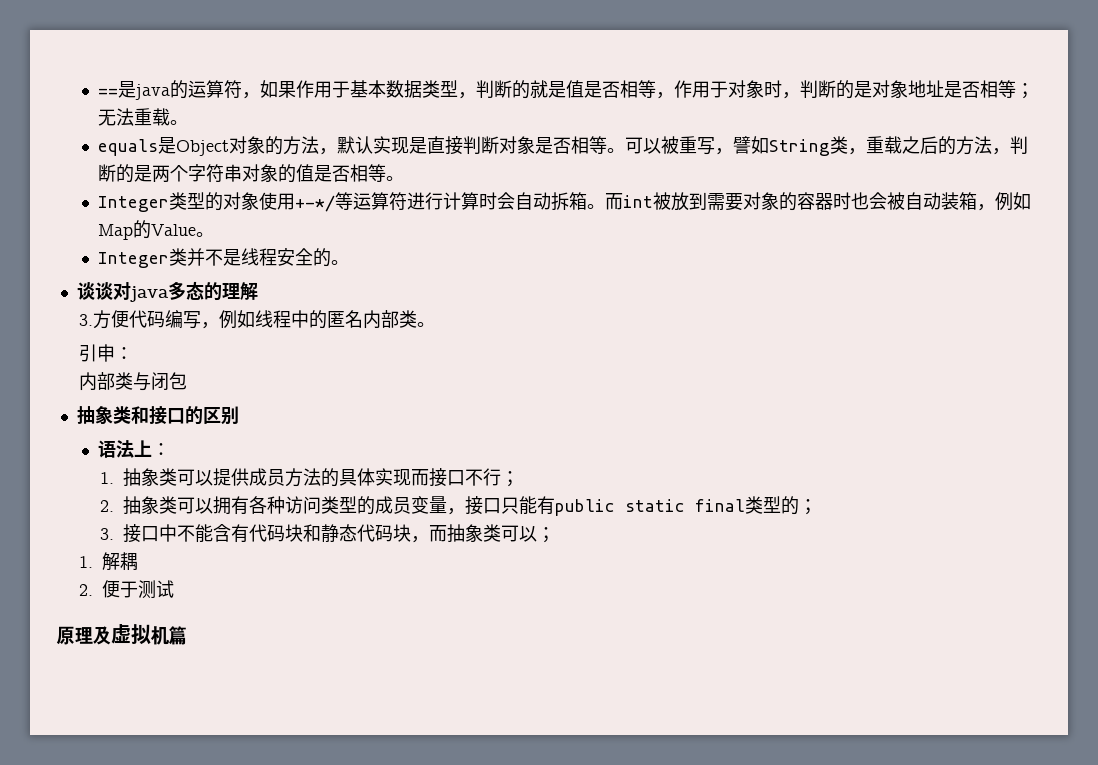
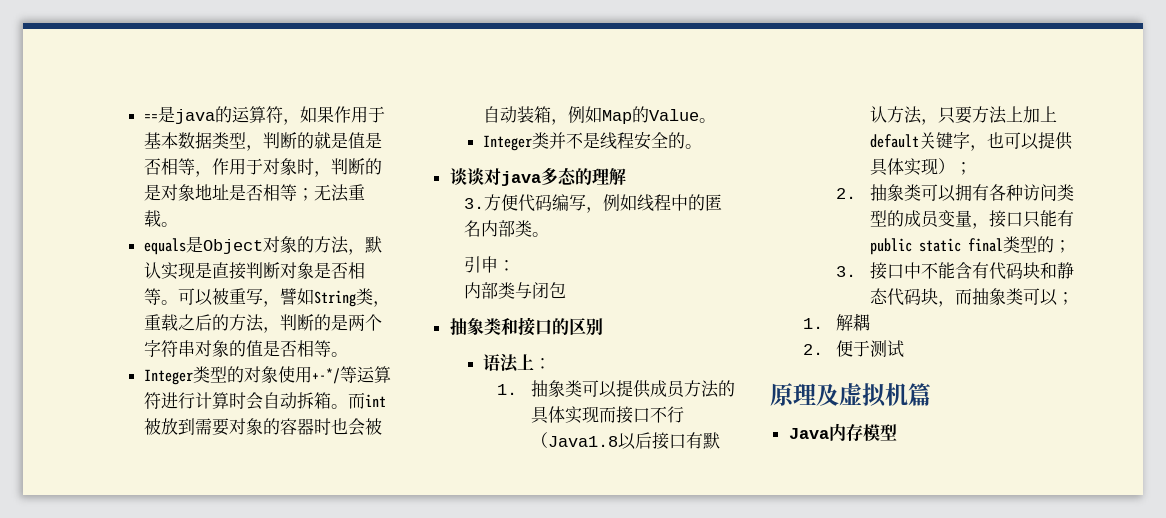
(502, 477) none -> [530,432,720,450] [869,106,1057,125] [869,132,1073,151] [869,158,955,176] （Java1.8以后接口有默认方法，只要方法上加上default关键字，也可以提供具体实现）
(187, 635) none -> [788,423,897,441] // Java内存模型

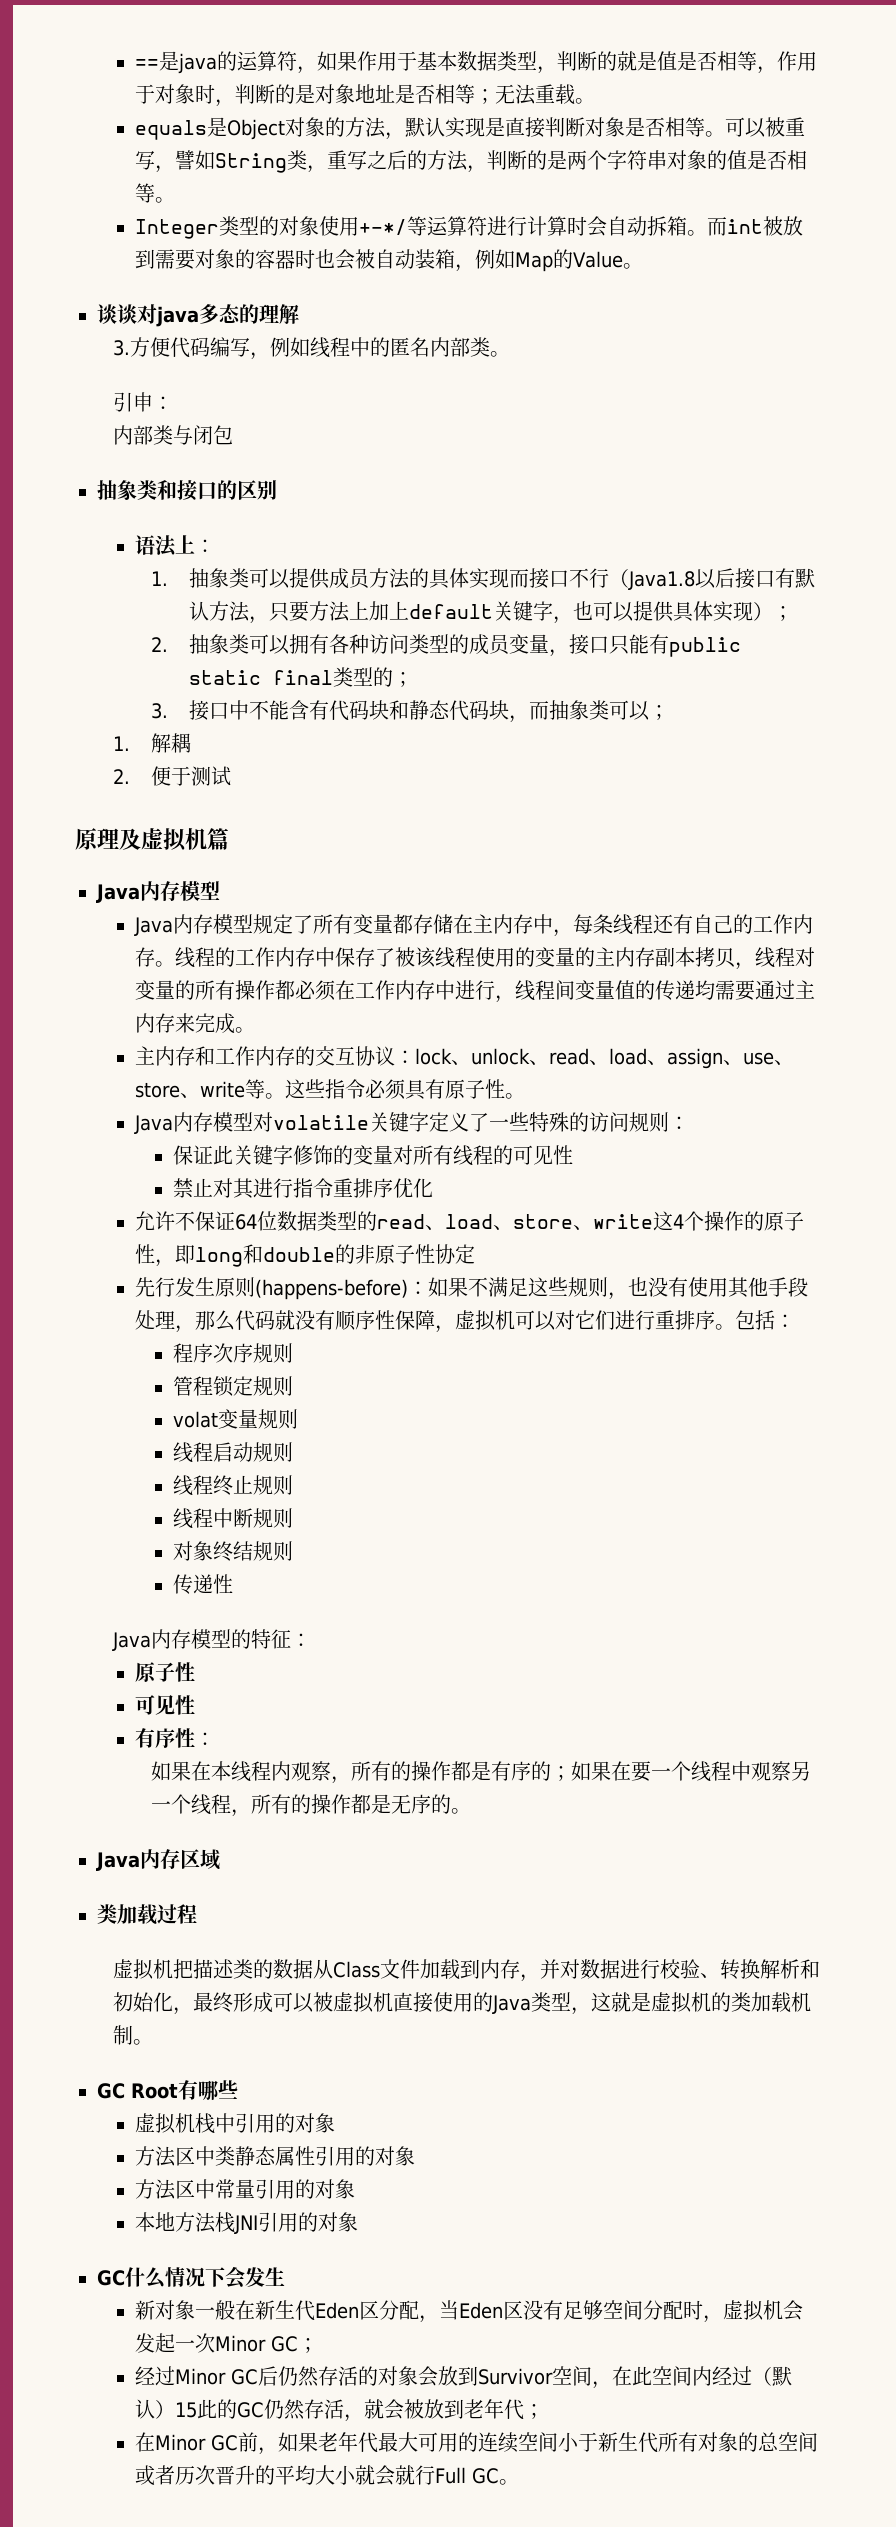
[160,314,178,331] 载 -> [346,151,367,170] 写
[482,132,702,151] // Integer类并不是线程安全的。 -> (643, 266) none
(897, 432) none -> [133,914,813,937] [134,947,815,970] [134,980,815,1003] [134,1013,255,1034] [134,1046,794,1069] [134,1079,525,1100] [133,1112,689,1134] [172,1145,573,1166] [172,1178,433,1199] [134,1211,804,1231] [134,1244,475,1267] [134,1277,808,1300] [134,1310,795,1333] [172,1343,293,1363] [172,1376,293,1397] [172,1409,298,1429] [172,1442,293,1463] [172,1475,293,1496] [172,1508,293,1529] [172,1541,293,1562] [172,1574,233,1594] [111,1629,311,1651] [134,1662,195,1682] [134,1695,195,1715] [134,1728,215,1748] [150,1761,811,1784] [150,1794,471,1817] [96,1849,220,1871] [97,1904,197,1925] [112,1959,820,1982] [112,1992,811,2015] [112,2025,153,2045] [97,2080,238,2100] [134,2113,335,2134] [134,2146,415,2167] [134,2179,355,2200] [134,2212,358,2234] [97,2266,285,2289] [134,2300,803,2323] [134,2333,318,2353] [134,2366,792,2389] [134,2399,544,2422] [134,2432,818,2455] [134,2465,519,2486] // Java内存模型规定了所有变量都存储在主内存中，每条线程还有自己的工作内存。线程的工作内存中保存了被该线程使用的变量的主内存副本拷贝，线程对变量的所有操作都必须在工作内存中进行，线程间变量值的传递均需要通过主内存来完成。 // 主内存和工作内存的交互协议：lock、unlock、read、load、assign、use、store、write等。这些指令必须具有原子性。 // Java内存模型对volatile关键字定义了一些特殊的访问规则： // 保证此关键字修饰的变量对所有线程的可见性 // 禁止对其进行指令重排序优化 // 允许不保证64位数据类型的read、load、store、write这4个操作的原子性，即long和double的非原子性协定 // 先行发生原则(happens-before)：如果不满足这些规则，也没有使用其他手段处理，那么代码就没有顺序性保障，虚拟机可以对它们进行重排序。包括： // 程序次序规则 // 管程锁定规则 // volat变量规则 // 线程启动规则 // 线程终止规则 // 线程中断规则 // 对象终结规则 // 传递性 // Java内存模型的特征： // 原子性 // 可见性 // 有序性： // 如果在本线程内观察，所有的操作都是有序的；如果在要一个线程中观察另一个线程，所有的操作都是无序的。 // Java内存区域 // 类加载过程 // 虚拟机把描述类的数据从Class文件加载到内存，并对数据进行校验、转换解析和初始化，最终形成可以被虚拟机直接使用的Java类型，这就是虚拟机的类加载机制。 // GC Root有哪些 // 虚拟机栈中引用的对象 // 方法区中类静态属性引用的对象 // 方法区中常量引用的对象 // 本地方法栈JNI引用的对象 // GC什么情况下会发生 // 新对象一般在新生代Eden区分配，当Eden区没有足够空间分配时，虚拟机会发起一次Minor GC； // 经过Minor GC后仍然存活的对象会放到Survivor空间，在此空间内经过（默认）15此的GC仍然存活，就会被放到老年代； // 在Minor GC前，如果老年代最大可用的连续空间小于新生代所有对象的总空间或者历次晋升的平均大小就会就行Full GC。

